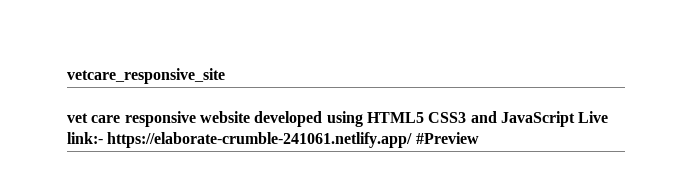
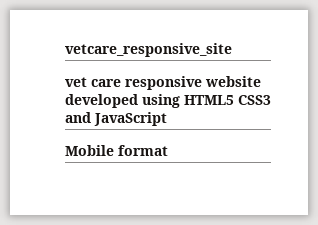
[578,111,609,123] [67,132,479,148] Live link:- https://elaborate-crumble-241061.netlify.app/ #Preview -> [65,145,168,156] // Mobile format

